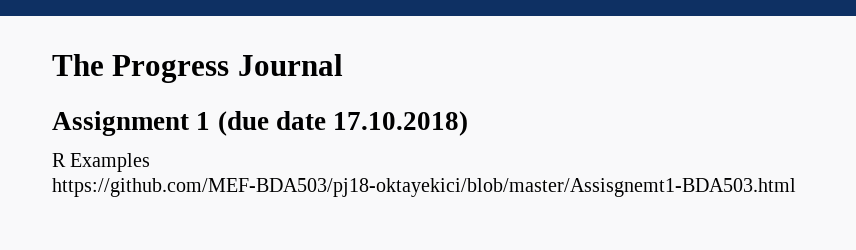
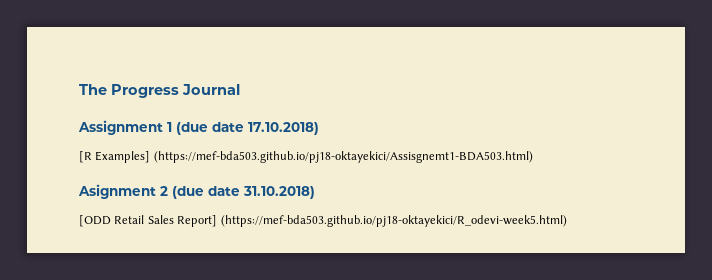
[52,153,151,172] [52,178,796,197] R Examples https://github.com/MEF-BDA503/pj18-oktayekici/blob/master/Assisgnemt1-BDA503.html -> [79,151,533,163] [78,184,315,199] [79,215,567,227] [R Examples] (https://mef-bda503.github.io/pj18-oktayekici/Assisgnemt1-BDA503.html) // Asignment 2 (due date 31.10.2018) // [ODD Retail Sales Report] (https://mef-bda503.github.io/pj18-oktayekici/R_odevi-week5.html)

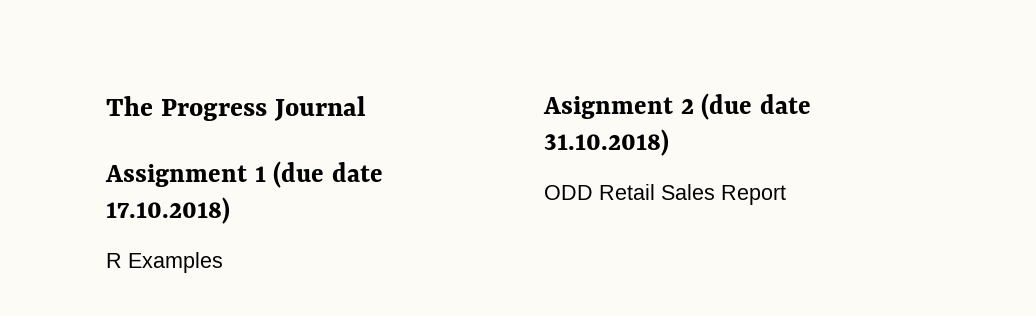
[79,151,533,163] [R Examples] (https://mef-bda503.github.io/pj18-oktayekici/Assisgnemt1-BDA503.html) -> [106,252,223,273] R Examples
[79,215,111,227] [ODD -> [544,185,593,200] ODD
[177,215,567,227] Report] (https://mef-bda503.github.io/pj18-oktayekici/R_odevi-week5.html) -> [721,185,786,205] Report

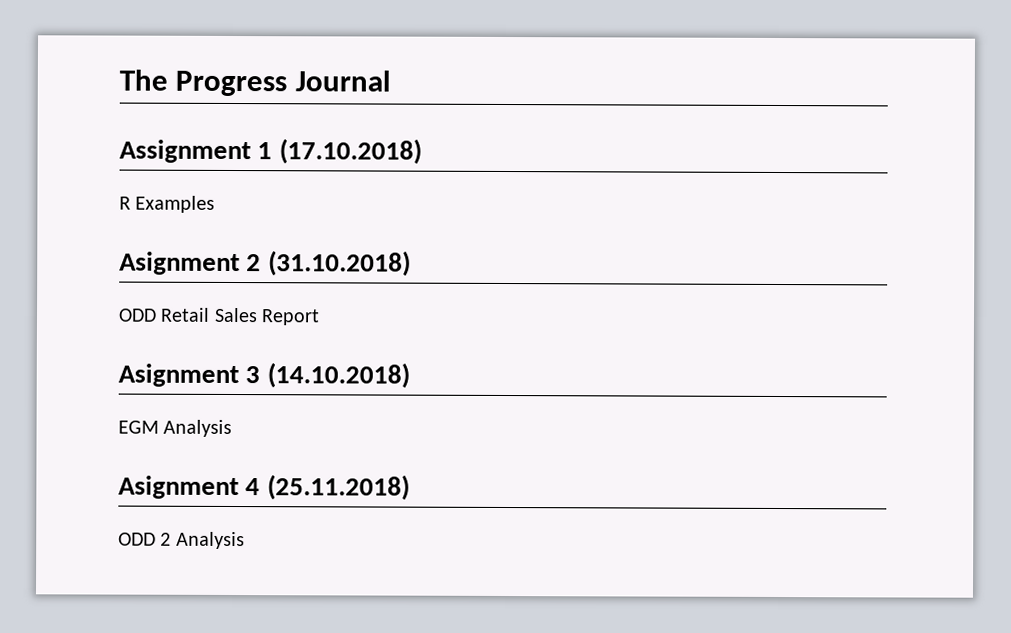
[273,161,384,188] [106,197,230,224] (due date 17.10.2018) -> [278,138,422,165] (17.10.2018)
[701,93,812,120] [544,129,669,156] (due date 31.10.2018) -> [267,250,411,277] (31.10.2018)
(786, 195) none -> [118,362,410,389] [118,419,233,438] [118,474,410,501] [118,531,245,550] // Asignment 3 (14.10.2018) // EGM Analysis // Asignment 4 (25.11.2018) // ODD 2 Analysis

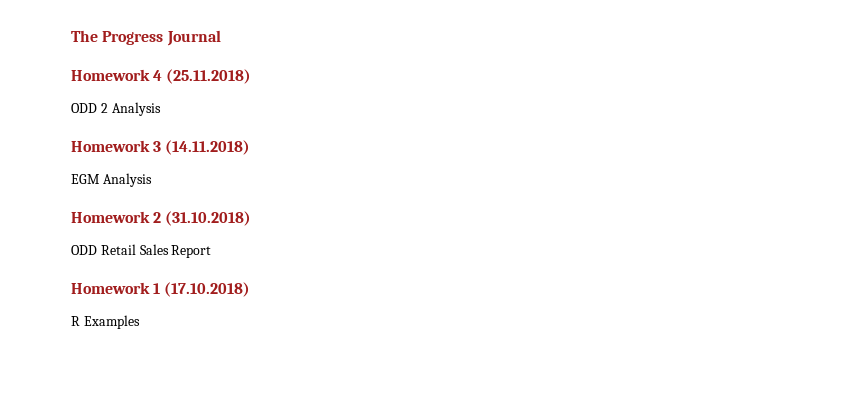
[119,138,422,165] [119,195,216,213] [119,251,240,276] Assignment 1 (17.10.2018) // R Examples // Asignment -> [71,69,252,84] [71,102,161,116] [71,140,251,155] [71,173,152,187] [71,211,150,223] Homework 4 (25.11.2018) // ODD 2 Analysis // Homework 3 (14.11.2018) // EGM Analysis // Homework
[118,362,410,389] [118,419,233,438] [118,474,410,501] [118,531,245,550] Asignment 3 (14.10.2018) // EGM Analysis // Asignment 4 (25.11.2018) // ODD 2 Analysis -> [71,282,251,297] [71,315,140,329] Homework 1 (17.10.2018) // R Examples

